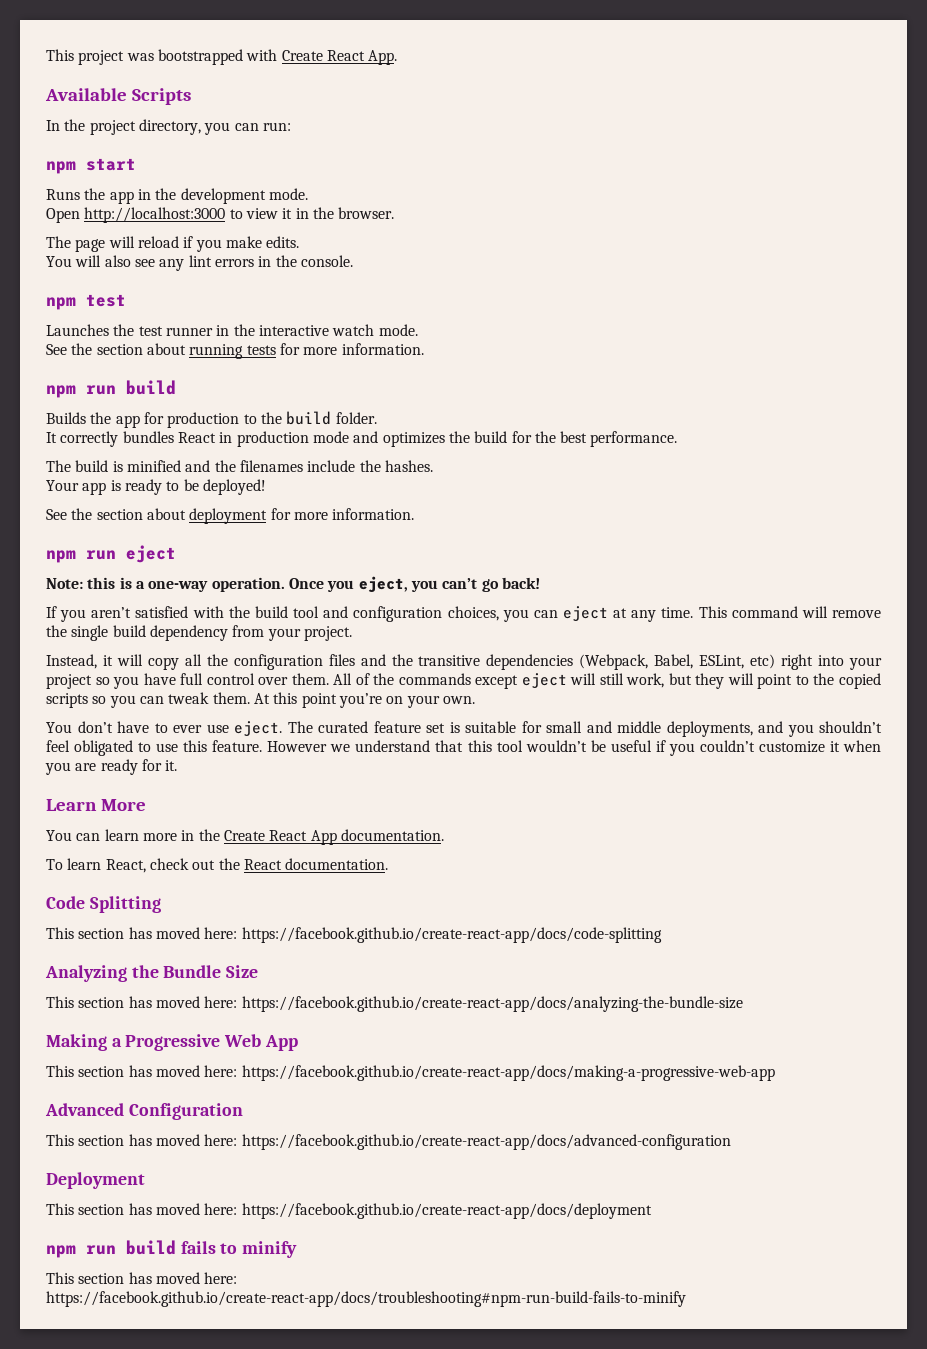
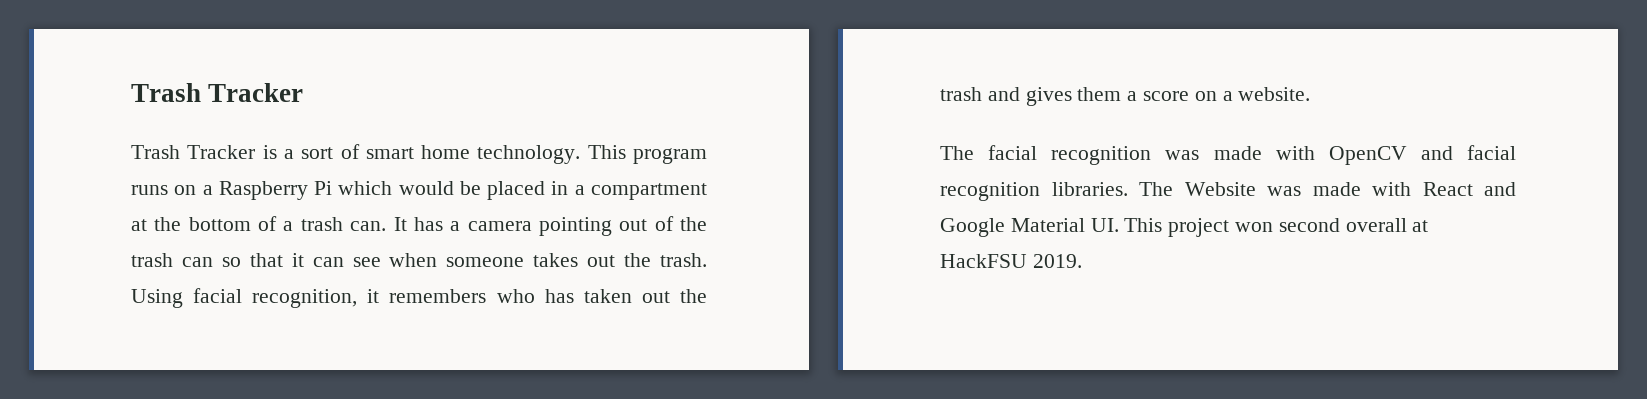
[46,49,398,65] [45,88,191,105] [46,119,291,135] [46,158,136,174] [46,188,308,204] [46,207,395,223] [46,236,300,252] [46,255,353,271] [46,294,126,310] [46,324,418,336] [46,343,424,359] [46,380,176,398] [46,411,377,428] [46,431,678,447] [46,460,433,472] [46,479,266,495] [46,508,415,524] [46,545,176,563] [46,576,540,592] [46,606,881,622] [46,625,352,641] [46,654,883,670] [46,673,881,689] [46,692,475,708] [46,721,882,737] [46,740,881,756] [45,759,178,775] [46,799,146,811] [46,829,444,845] [46,858,389,873] [46,896,161,913] [46,927,662,943] [45,965,259,982] [46,996,743,1012] [46,1034,298,1051] [46,1065,775,1081] [45,1103,243,1120] [46,1134,731,1150] [46,1172,145,1189] [46,1203,652,1219] [46,1240,298,1258] [46,1272,238,1284] [46,1291,686,1307] This project was bootstrapped with Create React App. // Available Scripts // In the project directory, you can run: // npm start // Runs the app in the development mode. // Open http://localhost:3000 to view it in the browser. // The page will reload if you make edits. // You will also see any lint errors in the console. // npm test // Launches the test runner in the interactive watch mode. // See the section about running tests for more information. // npm run build // Builds the app for production to the build folder. // It correctly bundles React in production mode and optimizes the build for the best performance. // The build is minified and the filenames include the hashes. // Your app is ready to be deployed! // See the section about deployment for more information. // npm run eject // Note: this is a one-way operation. Once you eject, you can’t go back! // If you aren’t satisfied with the build tool and configuration choices, you can eject at any time. This command will remove the single build dependency from your project. // Instead, it will copy all the configuration files and the transitive dependencies (Webpack, Babel, ESLint, etc) right into your project so you have full control over them. All of the commands except eject will still work, but they will point to the copied scripts so you can tweak them. At this point you’re on your own. // You don’t have to ever use eject. The curated feature set is suitable for small and middle deployments, and you shouldn’t feel obligated to use this feature. However we understand that this tool wouldn’t be useful if you couldn’t customize it when you are ready for it. // Learn More // You can learn more in the Create React App documentation. // To learn React, check out the React documentation. // Code Splitting // This section has moved here: https://facebook.github.io/create-react-app/docs/code-splitting // Analyzing the Bundle Size // This section has moved here: https://facebook.github.io/create-react-app/docs/analyzing-the-bundle-size // Making a Progressive Web App // This section has moved here: https://facebook.github.io/create-react-app/docs/making-a-progressive-web-app // Advanced Configuration // This section has moved here: https://facebook.github.io/create-react-app/docs/advanced-configuration // Deployment // This section has moved here: https://facebook.github.io/create-react-app/docs/deployment // npm run build fails to minify // This section has moved here: https://facebook.github.io/create-react-app/docs/troubleshooting#npm-run-build-fails-to-minify -> [131,83,304,102] [131,144,707,164] [131,181,707,200] [131,216,707,236] [131,253,707,267] [131,288,707,308] [940,87,1311,106] [940,145,1516,165] [940,182,1516,201] [940,218,1429,237] [940,254,1082,268] Trash Tracker // Trash Tracker is a sort of smart home technology. This program runs on a Raspberry Pi which would be placed in a compartment at the bottom of a trash can. It has a camera pointing out of the trash can so that it can see when someone takes out the trash. Using facial recognition, it remembers who has taken out the trash and gives them a score on a website. // The facial recognition was made with OpenCV and facial recognition libraries. The Website was made with React and Google Material UI. This project won second overall at HackFSU 2019.

